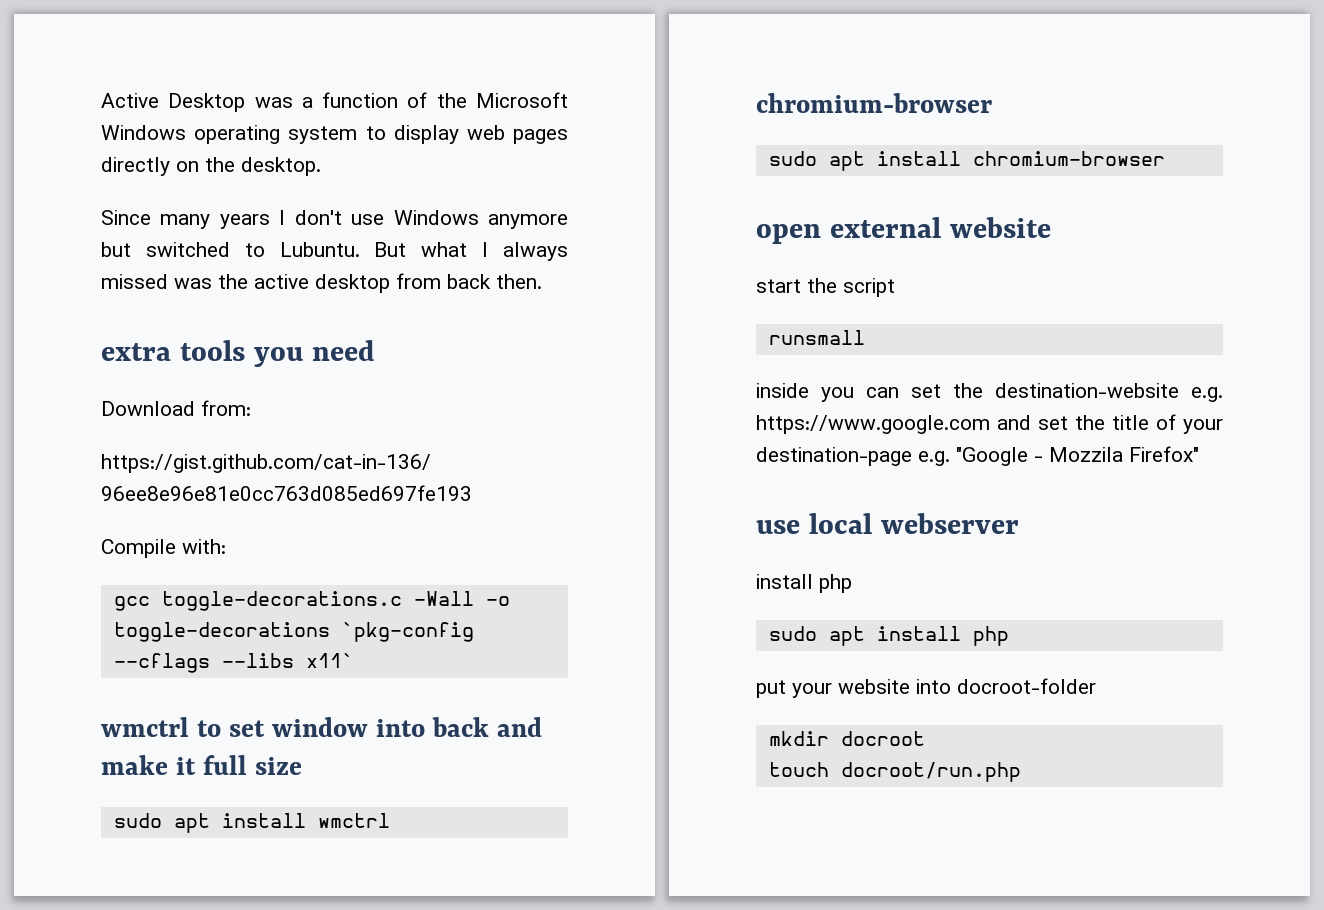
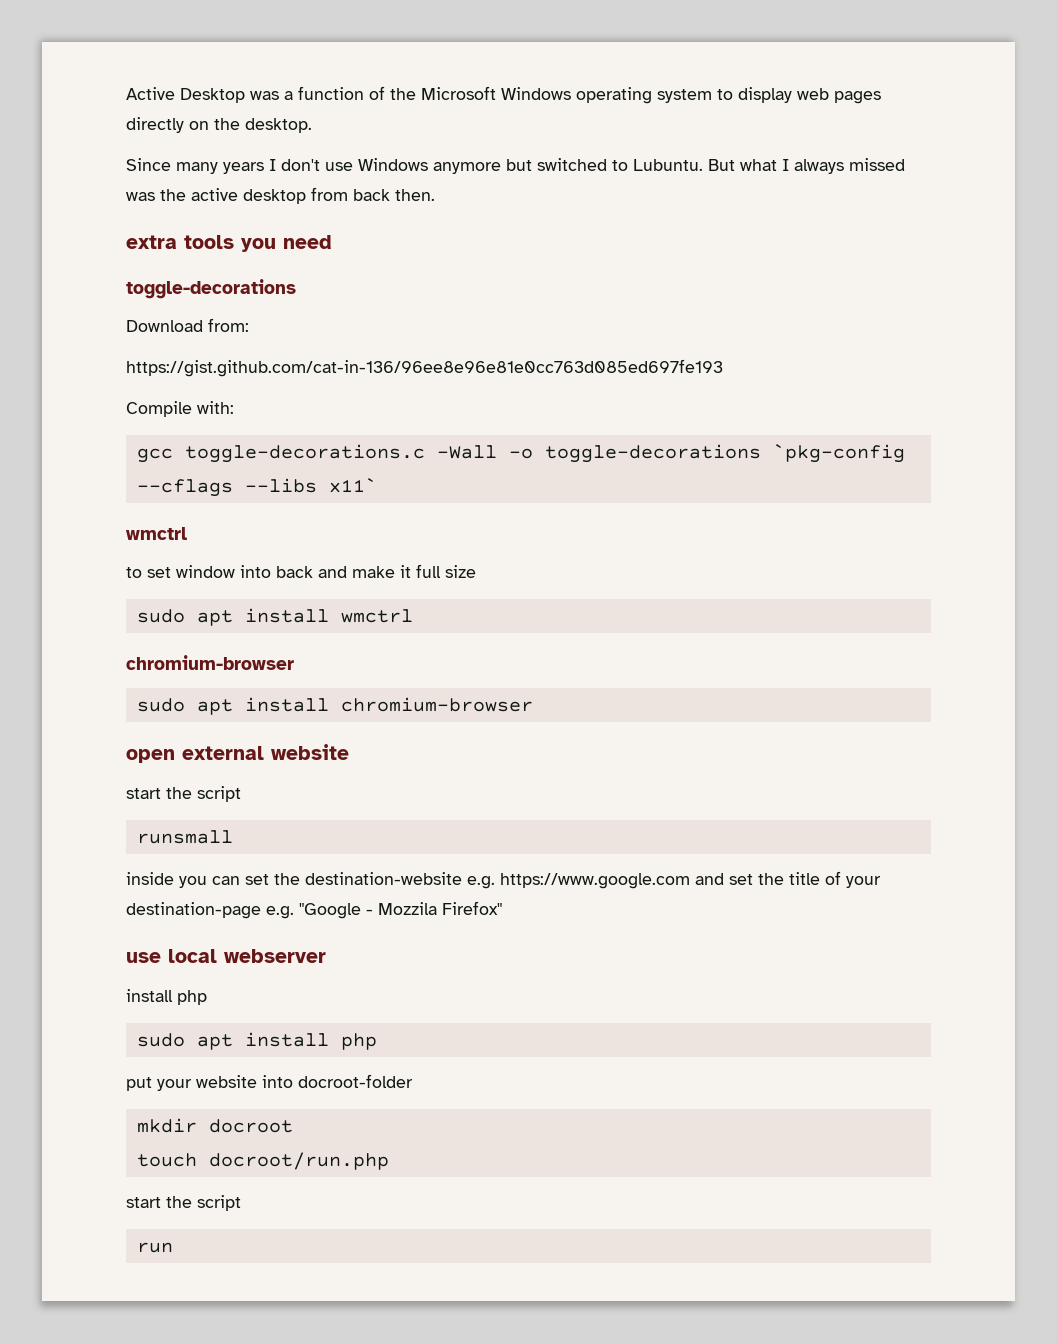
(375, 350) none -> [126,279,296,299] // toggle-decorations
(189, 727) none -> (187, 533) //
(1021, 772) none -> [126,1195,241,1211] [136,1242,173,1253] // start the script // run

